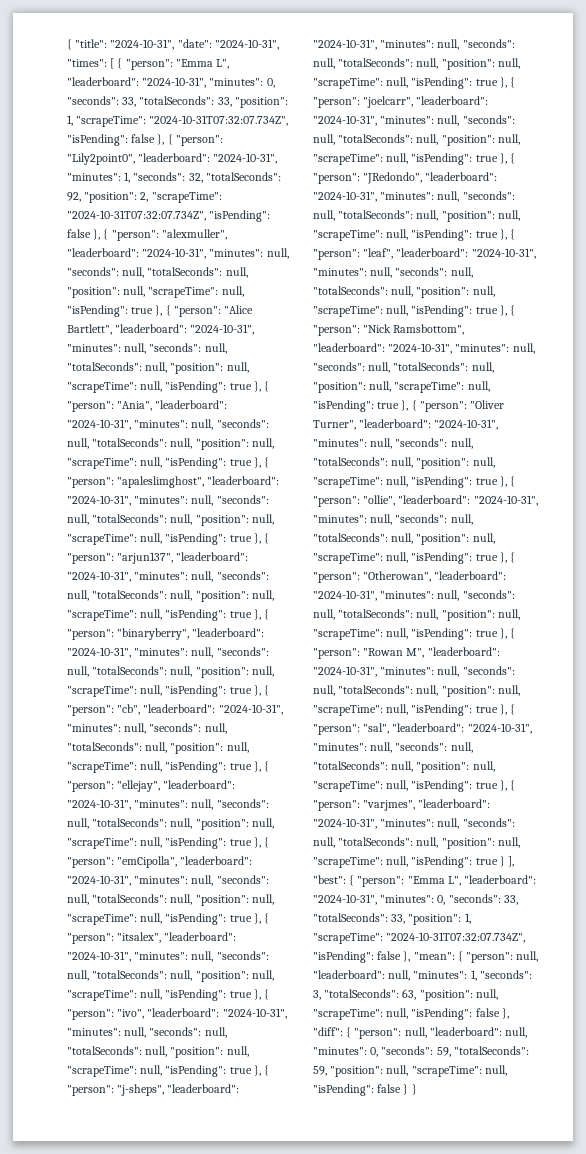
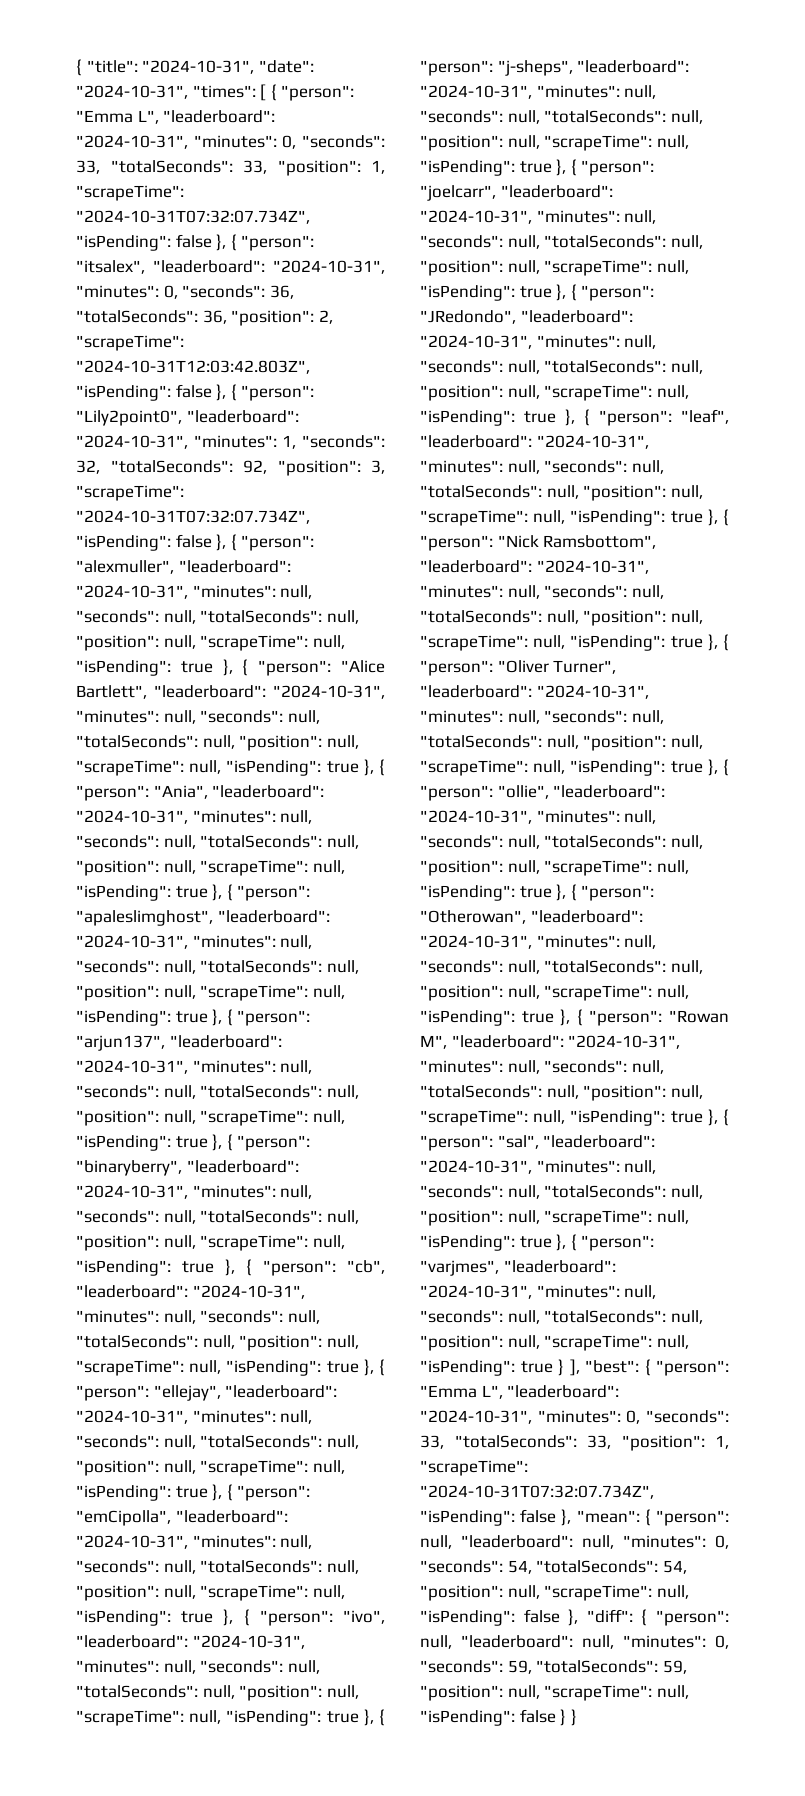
(223, 140) none -> [76,260,385,274] [76,285,294,299] [76,310,333,326] [76,335,184,351] [76,360,310,374] [76,384,315,401] "itsalex", "leaderboard": "2024-10-31", "minutes": 0, "seconds": 36, "totalSeconds": 36, "position": 2, "scrapeTime": "2024-10-31T12:03:42.803Z", "isPending": false }, { "person":
[140,192,149,202] 2, -> [371,460,385,474] 3,
[117,932,237,943] [67,951,269,962] [67,970,274,982] [67,989,270,1001] [67,1009,114,1020] "itsalex", "leaderboard": "2024-10-31", "minutes": null, "seconds": null, "totalSeconds": null, "position": null, "scrapeTime": null, "isPending": true }, { "person": -> (333, 1618) none
[470,970,532,981] [313,989,417,1000] 1, "seconds": 3, "totalSeconds": 63, -> [715,1535,729,1549] [420,1560,687,1574] 0, "seconds": 54, "totalSeconds": 54,

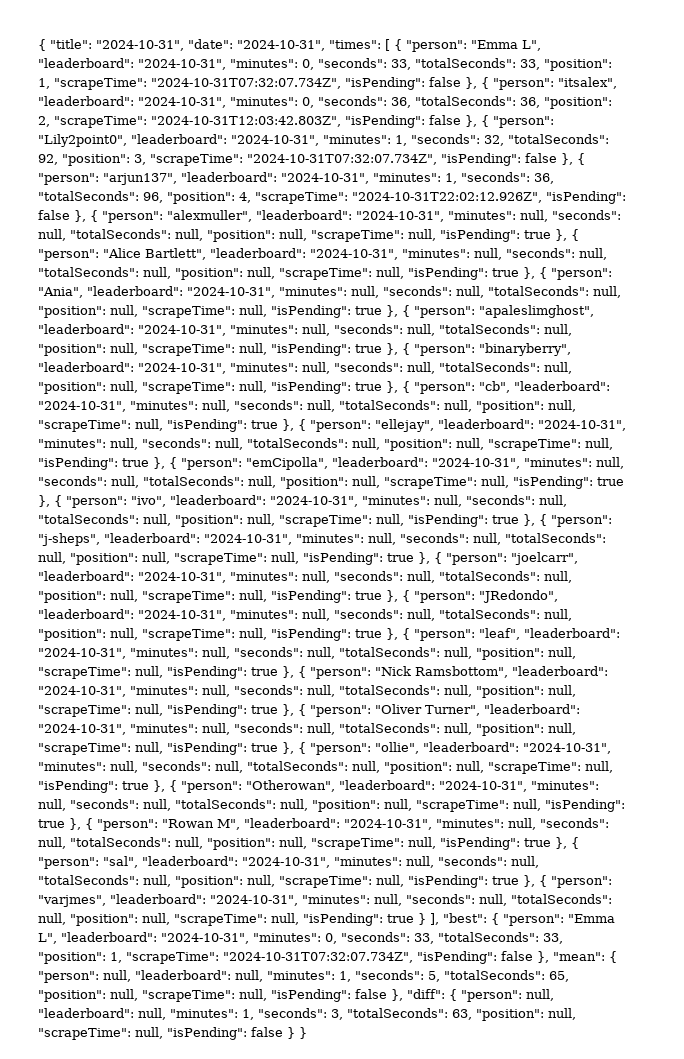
(315, 543) none -> [103,172,554,185] [38,191,626,204] [38,210,163,223] "arjun137", "leaderboard": "2024-10-31", "minutes": 1, "seconds": 36, "totalSeconds": 96, "position": 4, "scrapeTime": "2024-10-31T22:02:12.926Z", "isPending": false }, { "person":
[76,1035,282,1051] [76,1060,313,1074] [76,1085,359,1099] [76,1110,345,1126] [76,1134,311,1151] "arjun137", "leaderboard": "2024-10-31", "minutes": null, "seconds": null, "totalSeconds": null, "position": null, "scrapeTime": null, "isPending": true }, { "person": -> (475, 350) none
[715,1535,729,1549] [420,1560,687,1574] 0, "seconds": 54, "totalSeconds": 54, -> [339,970,569,982] 1, "seconds": 5, "totalSeconds": 65,
[715,1635,729,1649] [420,1660,687,1674] 0, "seconds": 59, "totalSeconds": 59, -> [242,1008,472,1020] 1, "seconds": 3, "totalSeconds": 63,

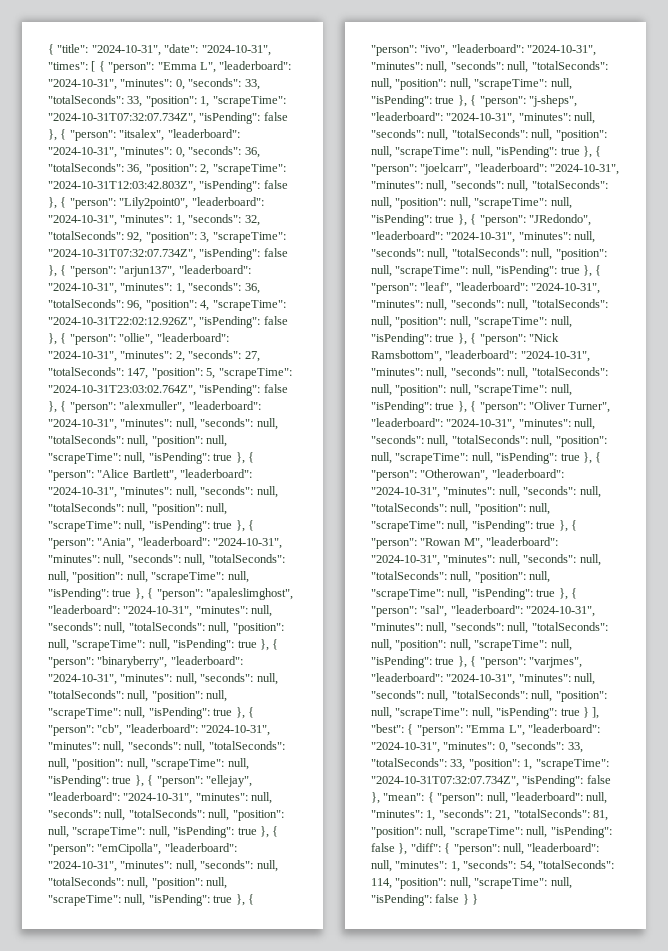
(163, 217) none -> [119,333,229,345] [48,350,260,362] [48,367,292,379] [48,384,288,396] [48,401,116,413] "ollie", "leaderboard": "2024-10-31", "minutes": 2, "seconds": 27, "totalSeconds": 147, "position": 5, "scrapeTime": "2024-10-31T23:03:02.764Z", "isPending": false }, { "person":
[375,742,611,754] [38,761,613,774] [38,780,242,793] "ollie", "leaderboard": "2024-10-31", "minutes": null, "seconds": null, "totalSeconds": null, "position": null, "scrapeTime": null, "isPending": true }, { "person": -> (417, 475) none
[428,970,569,982] 5, "totalSeconds": 65, -> [495,809,608,821] 21, "totalSeconds": 81,
[331,1008,472,1020] 3, "totalSeconds": 63, -> [519,860,614,872] [371,878,392,889] 54, "totalSeconds": 114,

